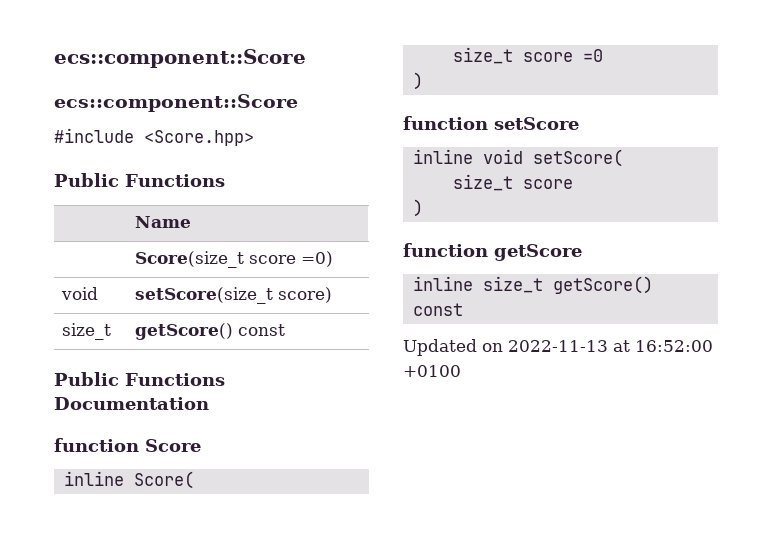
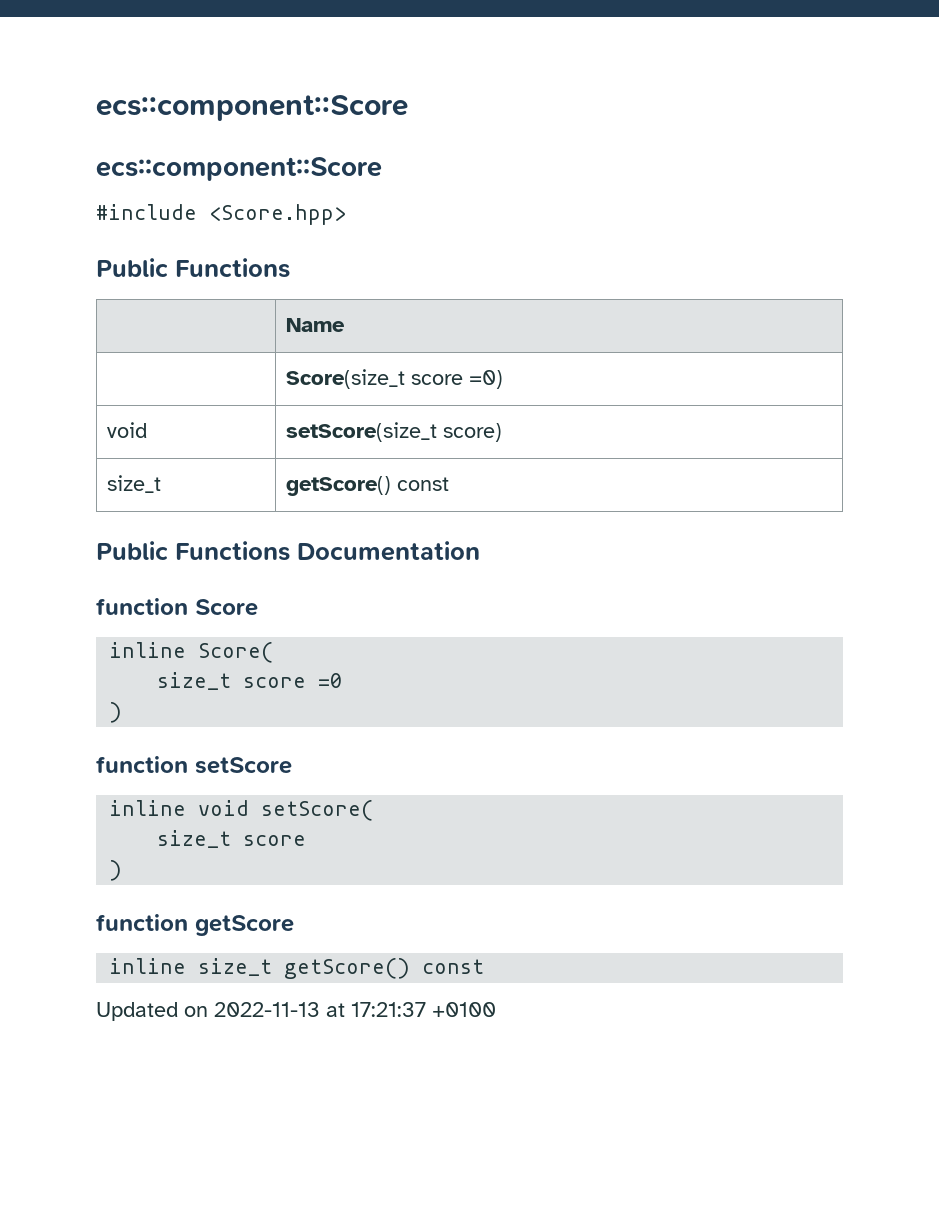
[635,340,713,352] 16:52:00 -> [351,1002,426,1017] 17:21:37

